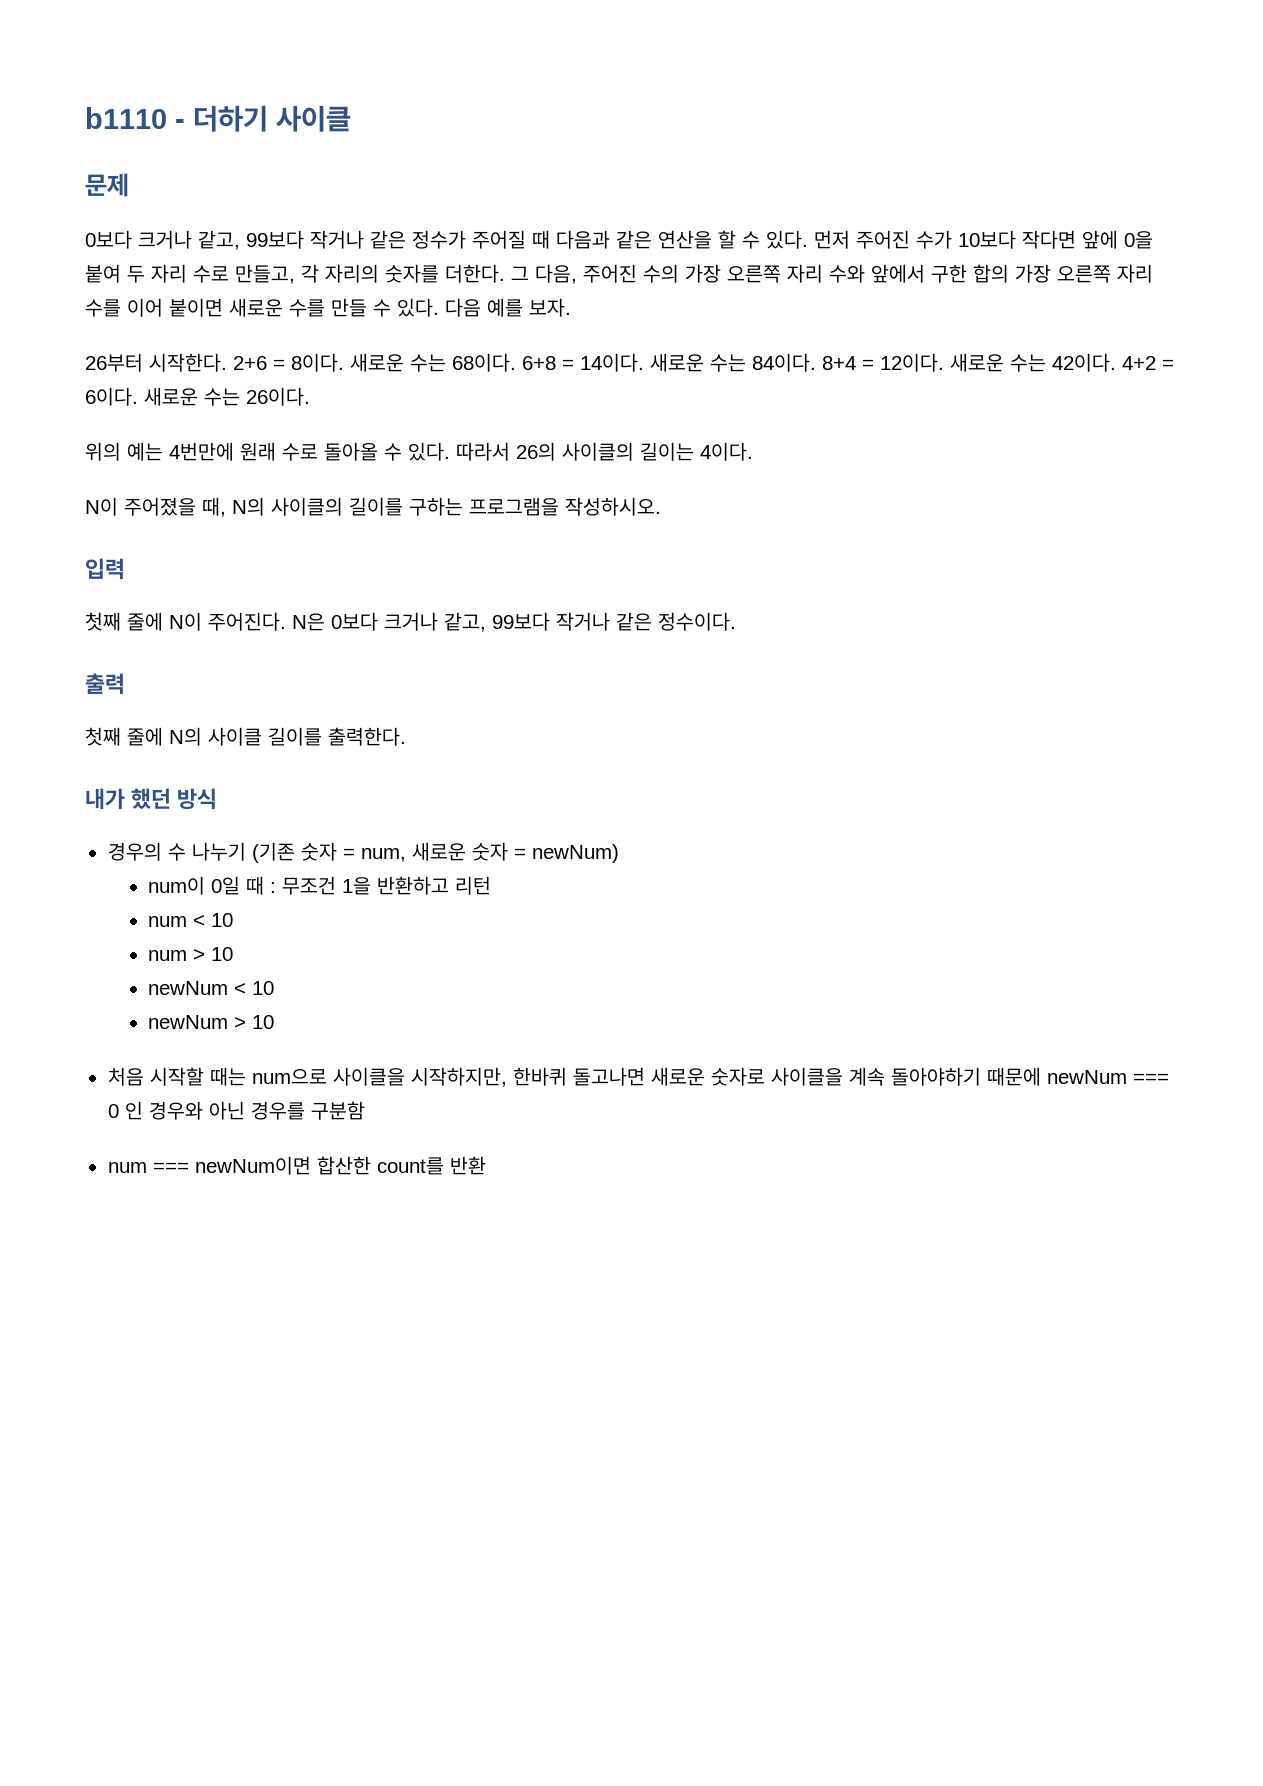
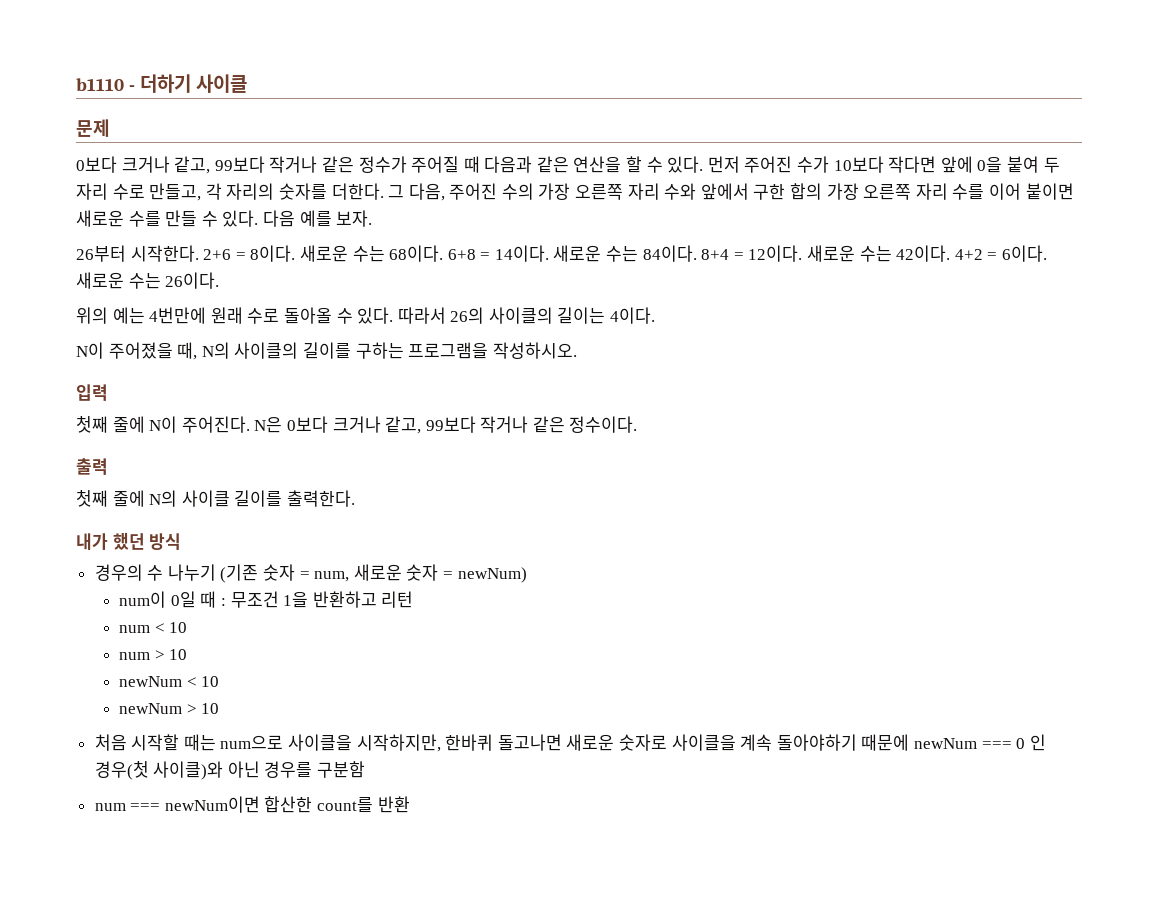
[148,1101,203,1120] 경우와 -> [94,761,224,780] 경우(첫 사이클)와

